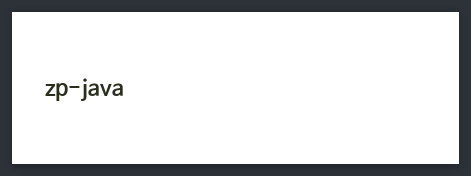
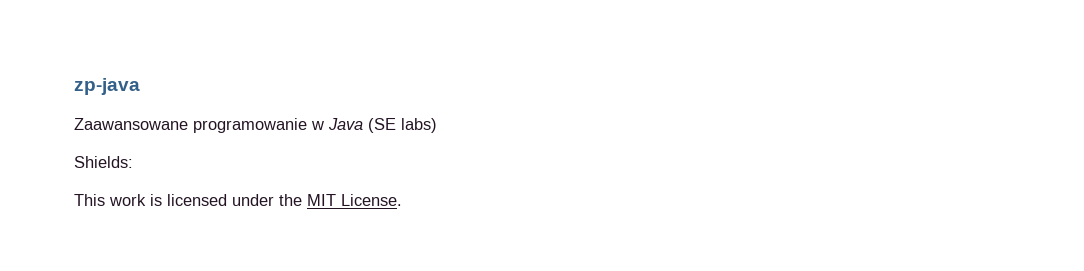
(124, 90) none -> [74,118,437,133] [74,156,133,168] [74,194,402,206] // Zaawansowane programowanie w Java (SE labs) // Shields: // This work is licensed under the MIT License.

